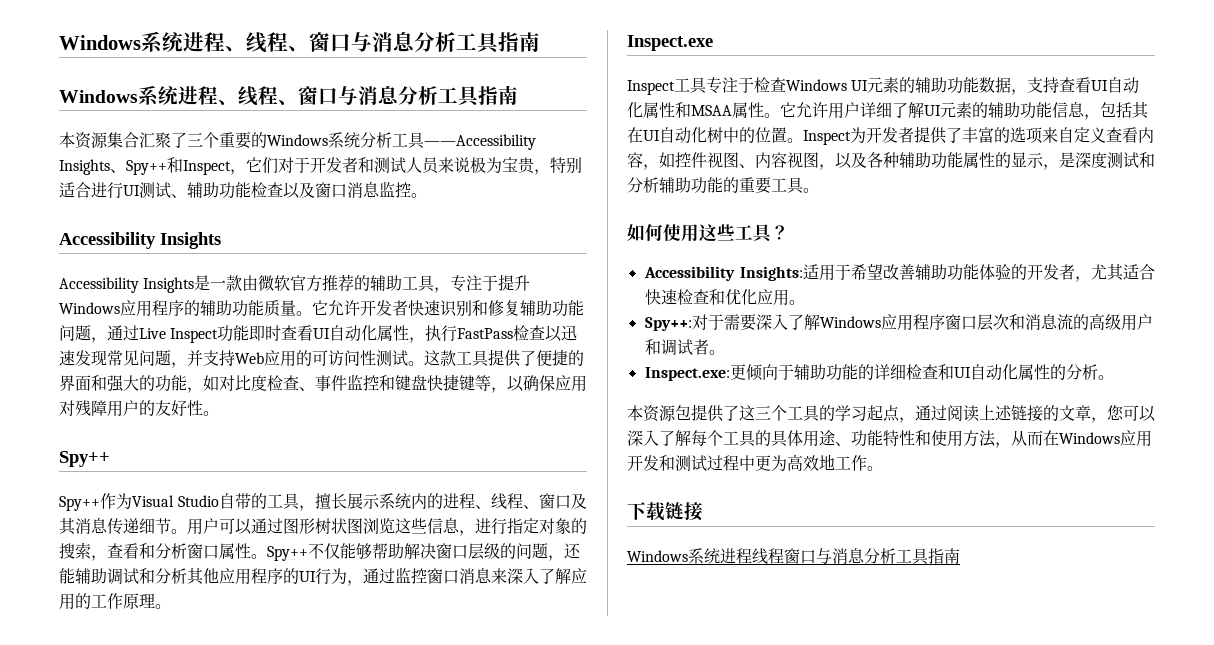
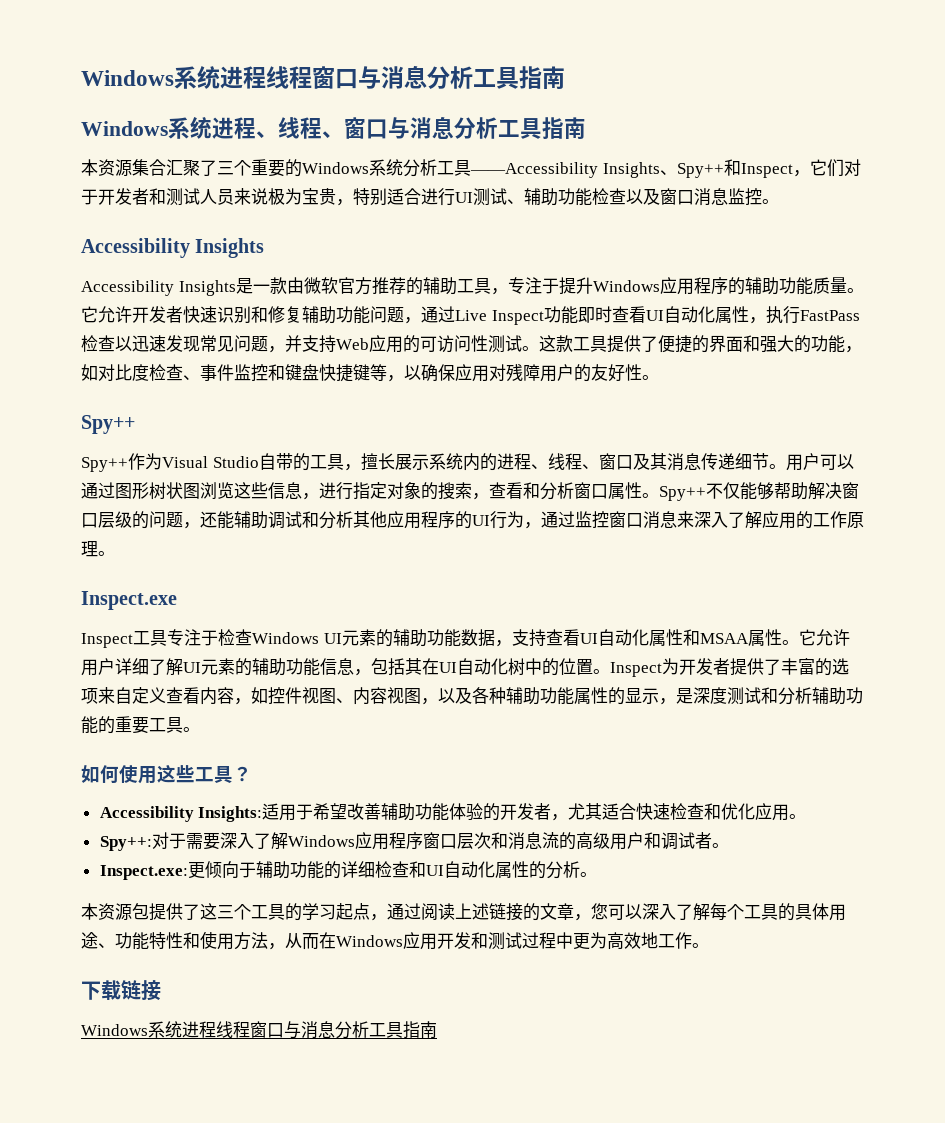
[59,31,309,53] Windows系统进程、线程、 -> [81,66,312,89] Windows系统进程线程

